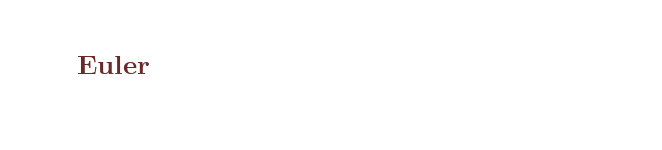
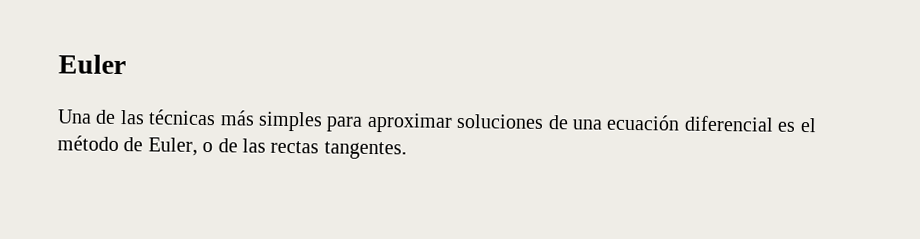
(150, 65) none -> [57,109,817,133] [57,135,407,160] // Una de las técnicas más simples para aproximar soluciones de una ecuación diferencial es el método de Euler, o de las rectas tangentes.

